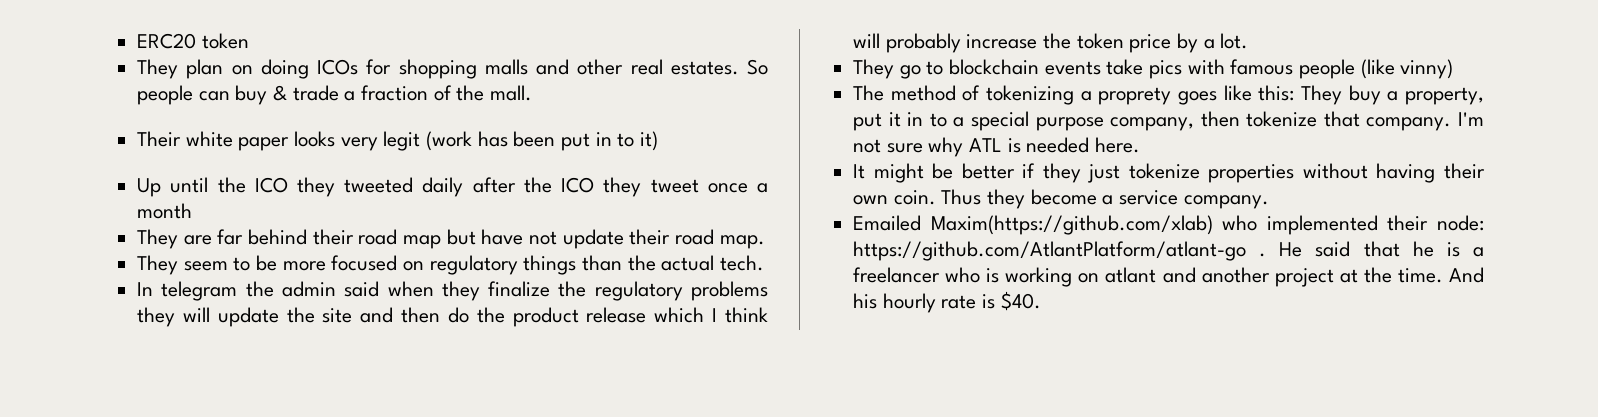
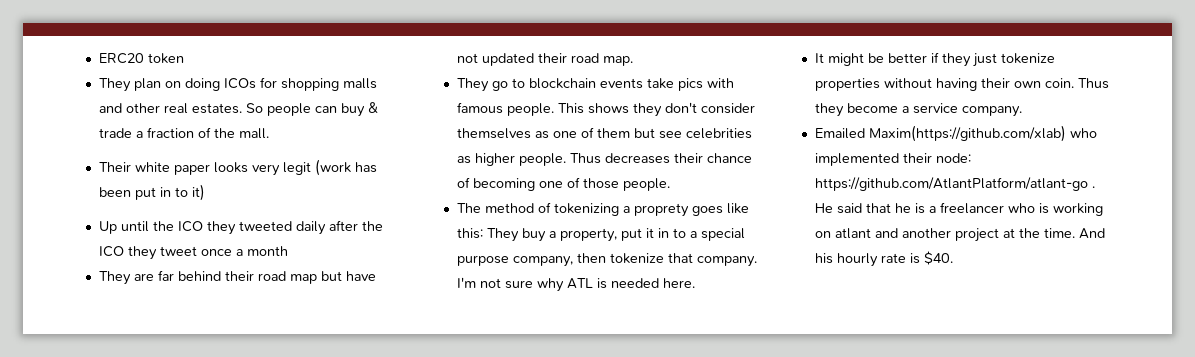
[562,229,624,249] update -> [481,53,534,66] updated
[137,255,765,275] [137,281,768,301] [137,307,768,327] [853,33,1249,53] // They seem to be more focused on regulatory things than the actual tech. // In telegram the admin said when they finalize the regulatory problems they will update the site and then do the product release which I think will probably increase the token price by a lot. -> (633, 61) none
[1299,59,1454,79] people (like vinny) -> [506,102,755,117] [456,127,752,139] [456,153,752,166] [456,177,670,191] people. This shows they don't consider themselves as one of them but see celebrities as higher people. Thus decreases their chance of becoming one of those people.

